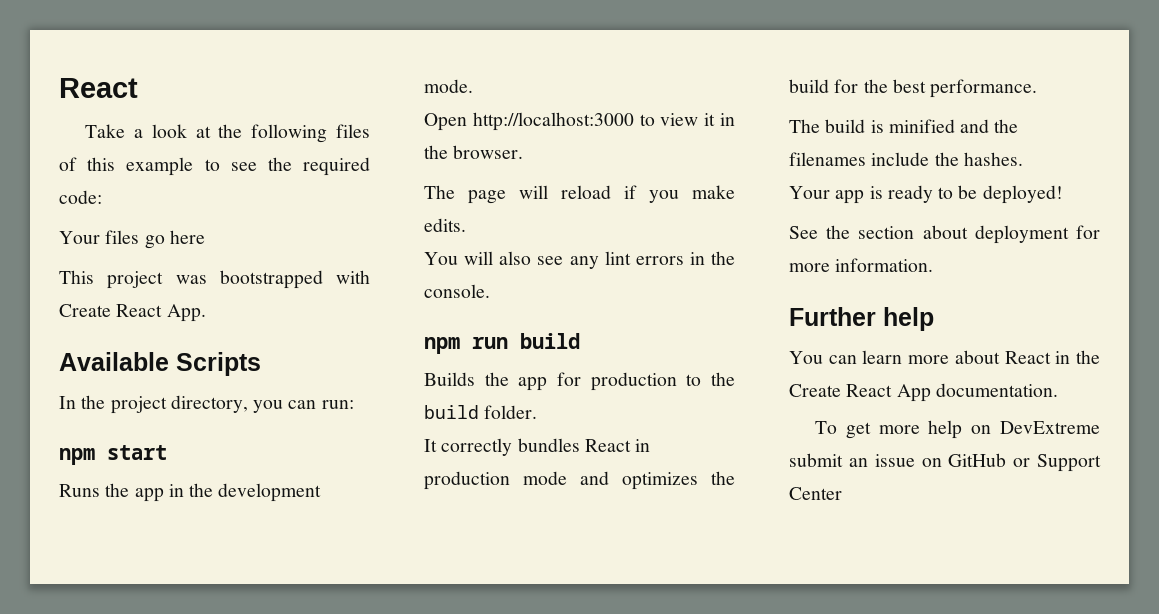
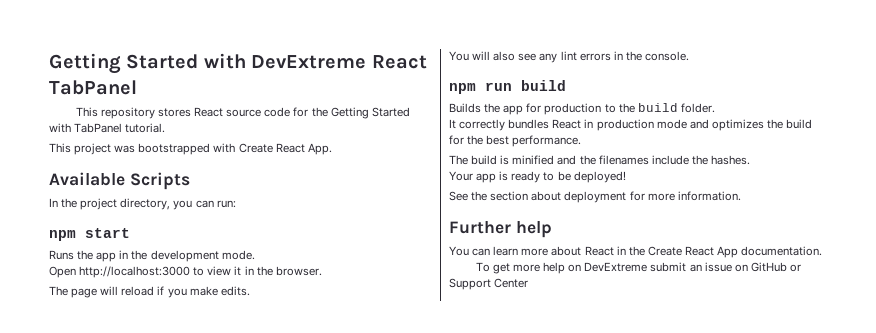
[59,78,138,98] [85,124,370,143] [59,157,370,176] [59,190,102,204] [59,230,205,249] React // Take a look at the following files of this example to see the required code: // Your files go here -> [49,53,427,74] [49,80,137,95] [75,107,410,119] [49,123,166,133] Getting Started with DevExtreme React TabPanel // This repository stores React source code for the Getting Started with TabPanel tutorial.

